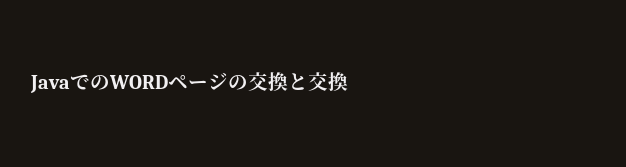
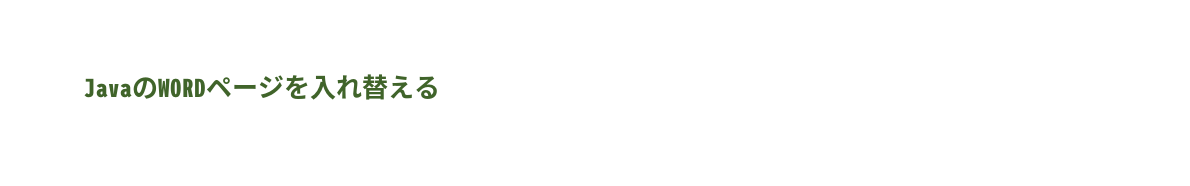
[70,74,90,90] で -> (132, 88) none
[228,72,348,91] の交換と交換 -> [284,74,440,100] を入れ替える

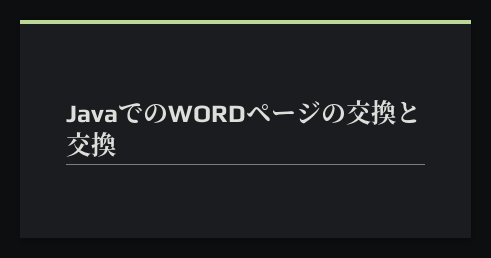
(132, 88) none -> [118,103,143,123] で
[284,74,440,100] を入れ替える -> [321,100,421,125] [66,132,116,157] の交換と交換

